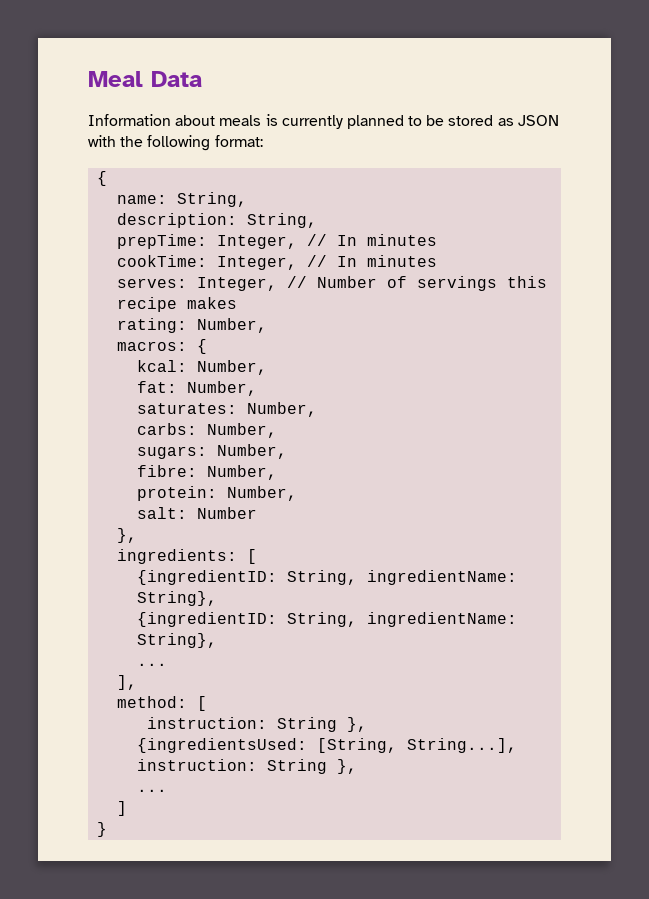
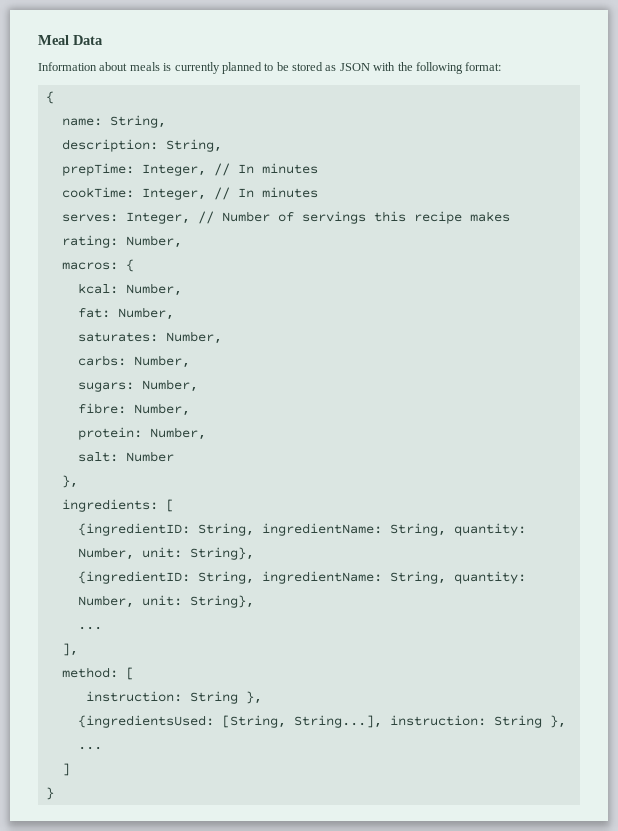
(518, 577) none -> [389,523,526,536] [77,547,182,560] String, quantity: Number, unit:
(518, 619) none -> [389,571,526,584] [77,595,182,608] String, quantity: Number, unit:

